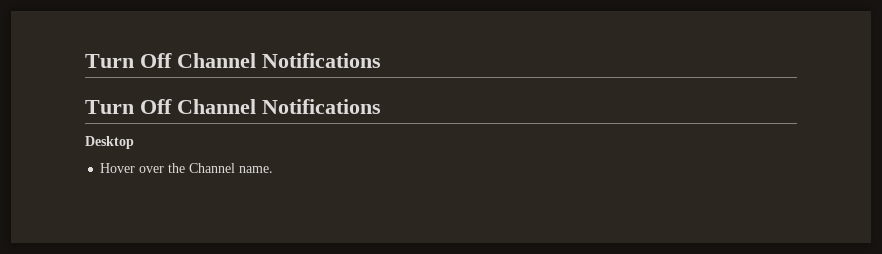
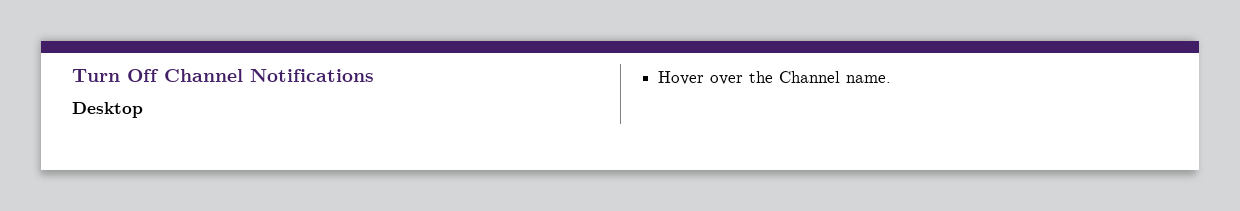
[85,53,381,68] [85,99,381,114] Turn Off Channel Notifications // Turn Off Channel Notifications -> [72,69,374,82] Turn Off Channel Notifications

